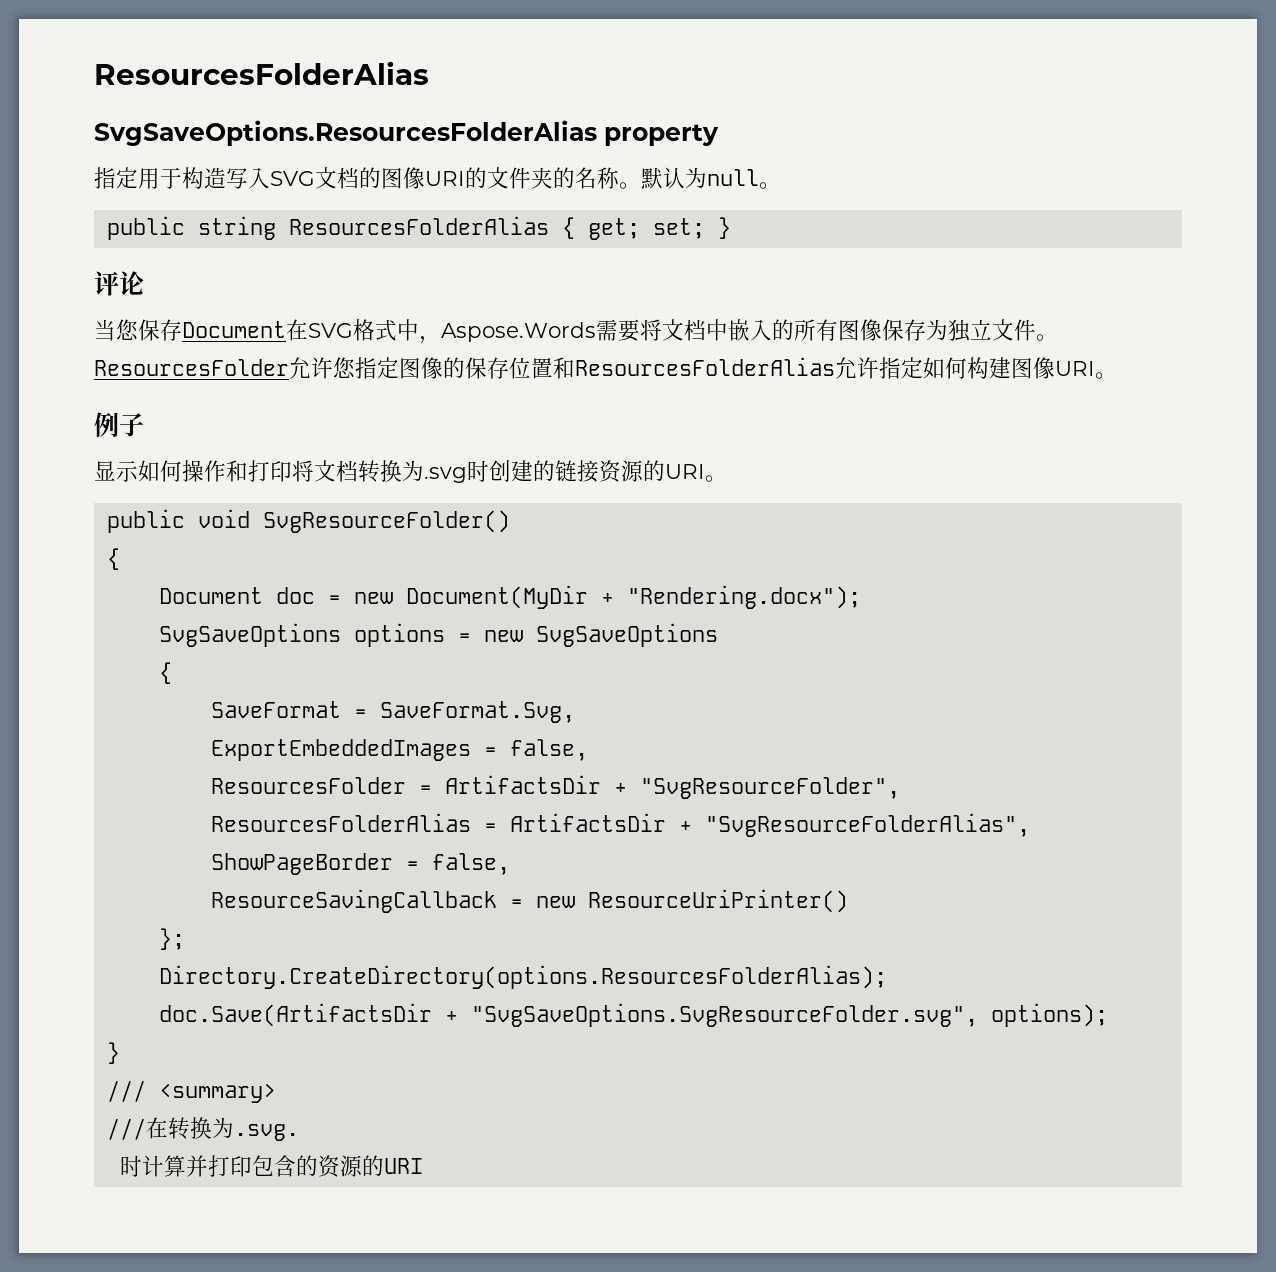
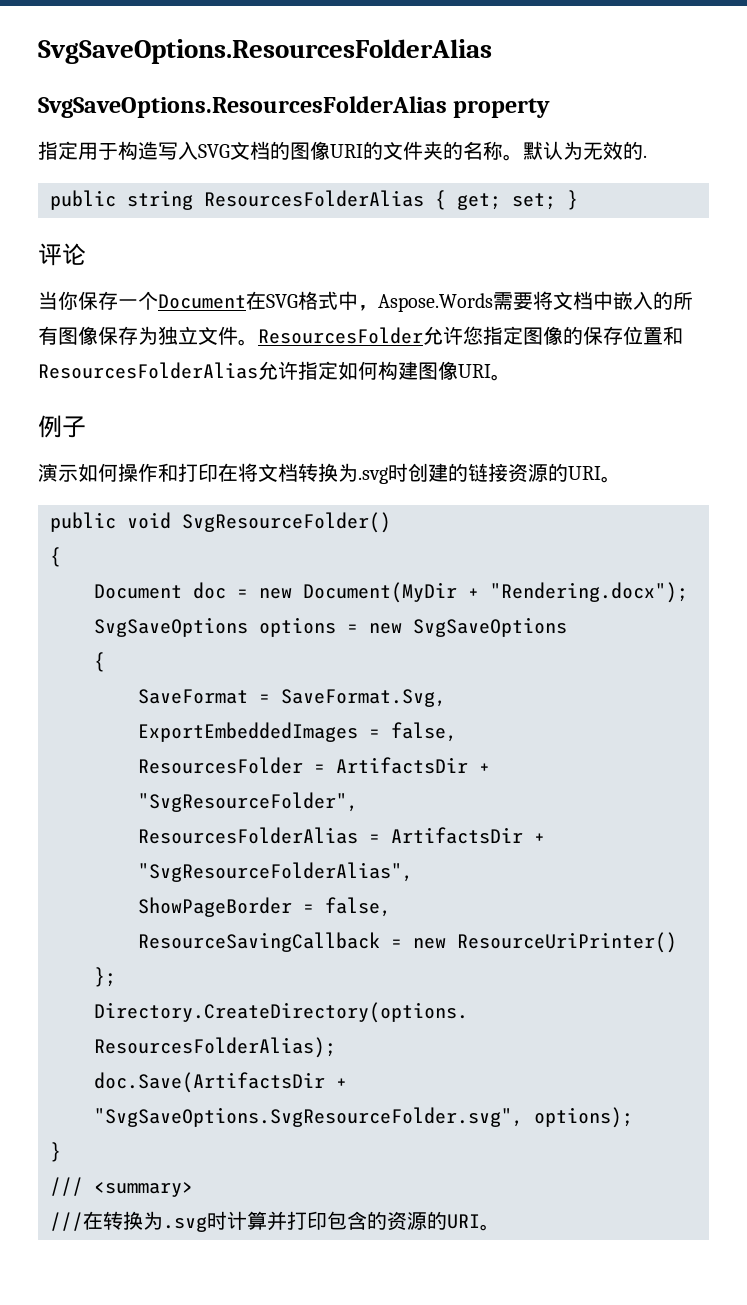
[94,61,429,85] ResourcesFolderAlias -> [38,39,492,64] SvgSaveOptions.ResourcesFolderAlias
[707,169,781,189] null。 -> [583,141,647,160] 无效的.
[116,319,182,341] 您保存 -> [58,291,158,310] 你保存一个
[94,461,116,481] 显 -> [38,463,58,482] 演
(292, 471) none -> [218,463,238,482] 在
[233,1124,299,1141] .svg. // -> [163,1216,207,1232] .svg
(423, 1166) none -> [480,1224,500,1231] 。

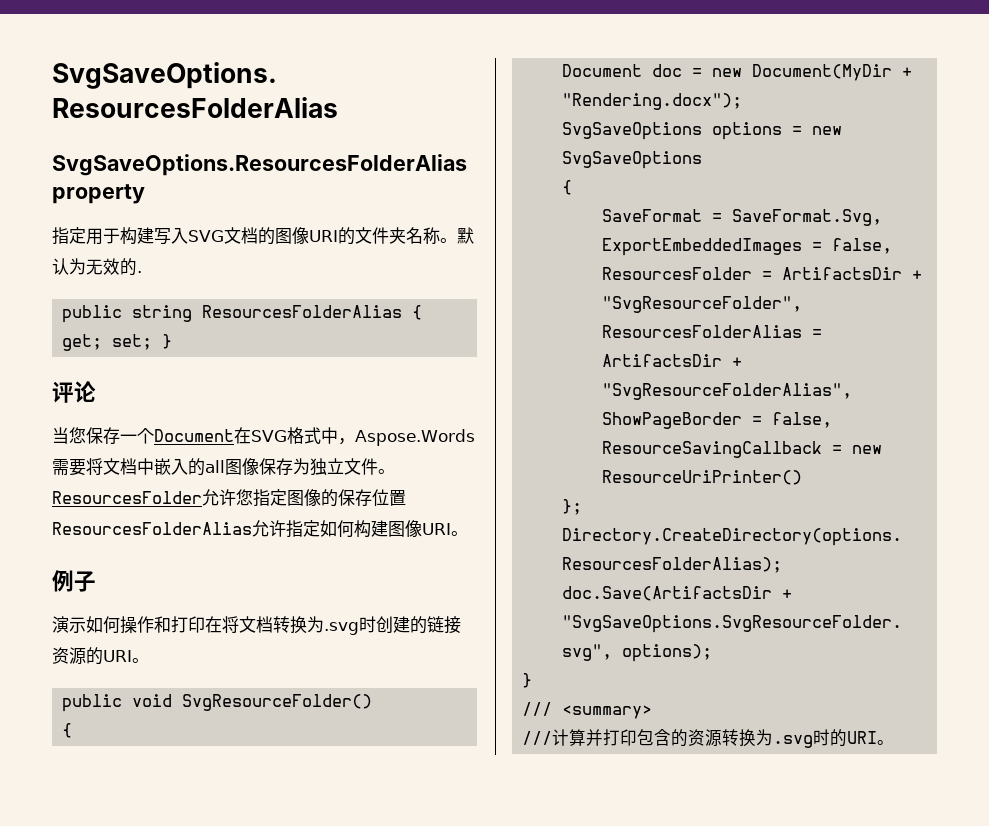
[138,141,158,160] 造 -> [137,227,154,244] 建
[443,141,463,160] 的 -> (406, 235) none
[58,291,78,310] 你 -> [69,427,86,444] 您
[673,292,693,310] [38,326,58,345] 所有 -> [205,460,225,473] all
[663,326,683,345] 和 -> (406, 498) none
[83,1211,227,1232] 在转换为.svg时 -> (553, 738) none
(427, 1221) none -> [722,729,831,748] 转换为.svg时

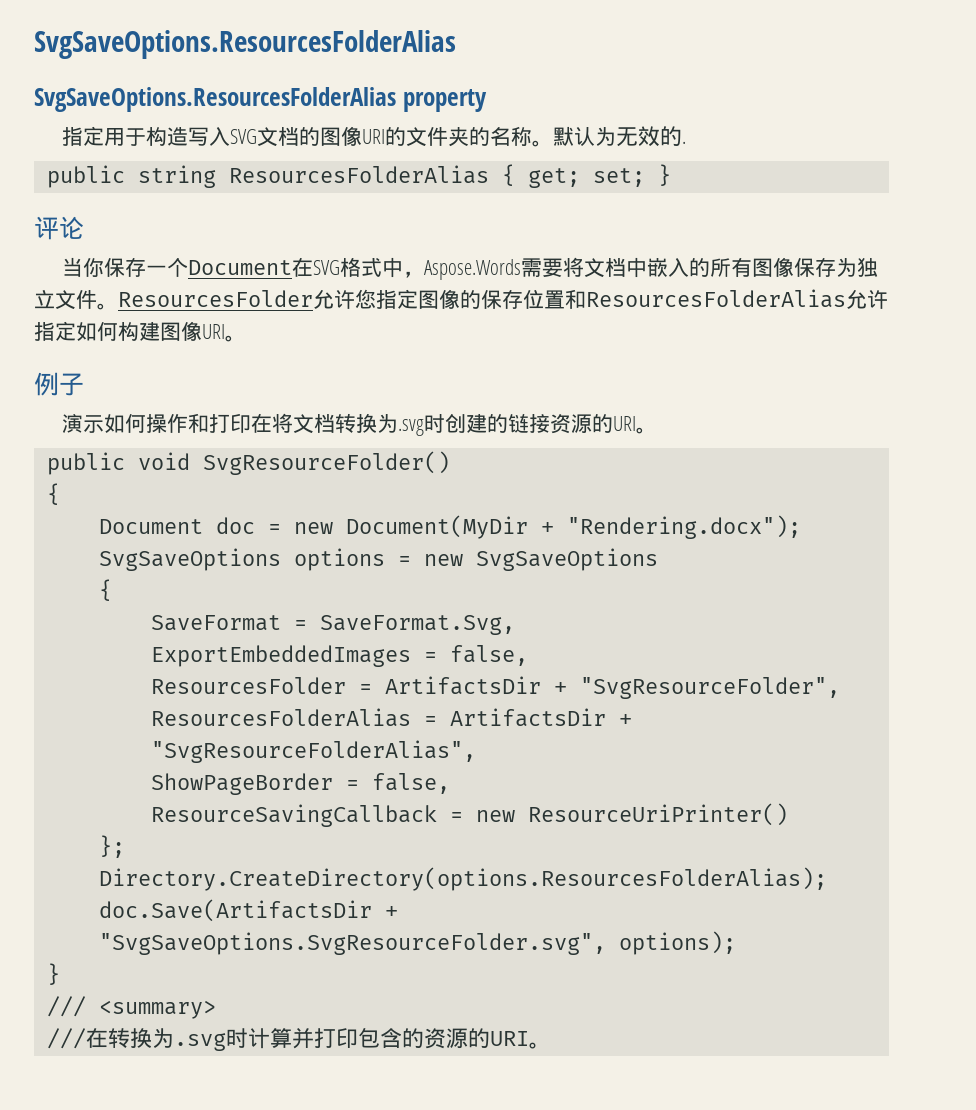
[137,227,154,244] 建 -> [166,127,188,146] 造
(406, 235) none -> [468,127,490,146] 的
[69,427,86,444] 您 -> [82,258,104,277] 你
[205,460,225,473] all -> [709,257,752,277] 所有
(406, 498) none -> [565,289,586,309] 和
(553, 738) none -> [85,1028,248,1051] 在转换为.svg时
[722,729,831,748] 转换为.svg时 -> (468, 1038) none

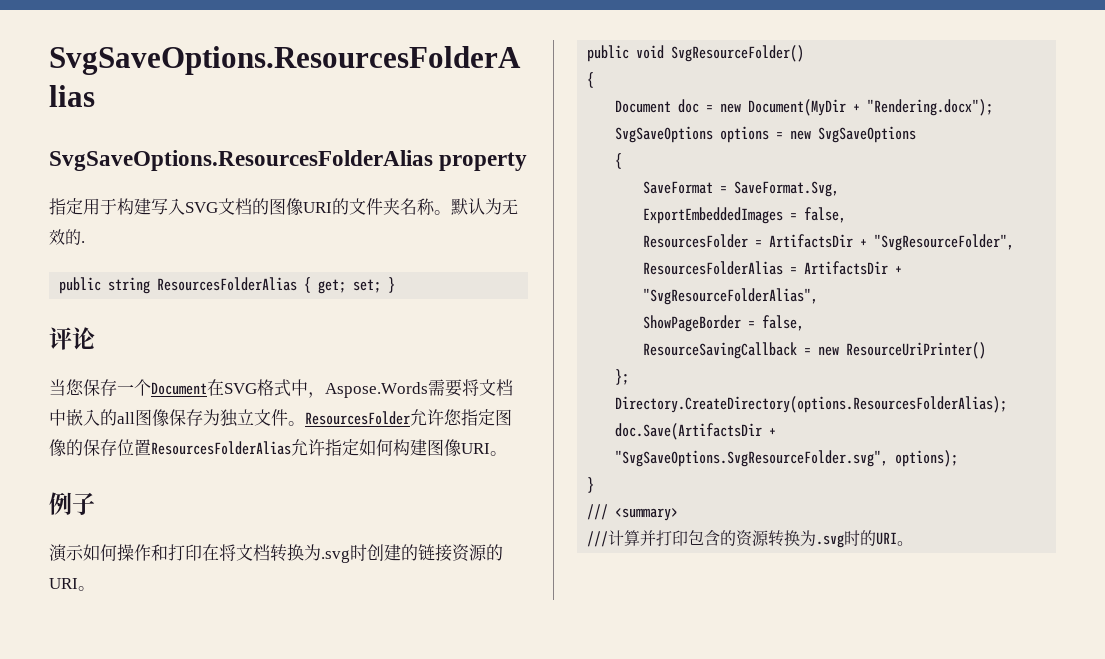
[166,127,188,146] 造 -> [134,198,151,215] 建
[468,127,490,146] 的 -> (400, 206) none
[82,258,104,277] 你 -> [66,379,84,395] 您
[709,257,752,277] 所有 -> [117,412,135,424] all
[565,289,586,309] 和 -> (151, 447) none
[85,1028,248,1051] 在转换为.svg时 -> (609, 539) none
(468, 1038) none -> [768,530,861,548] 转换为.svg时

